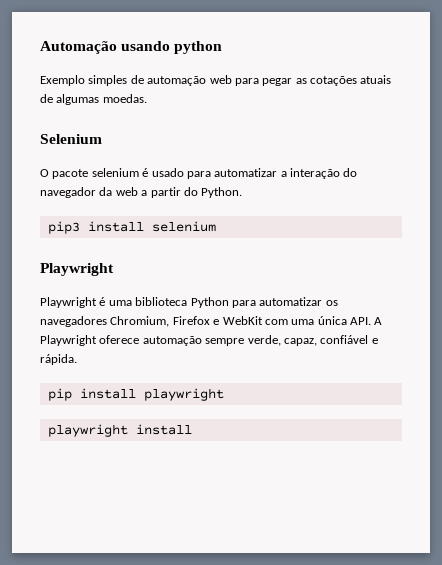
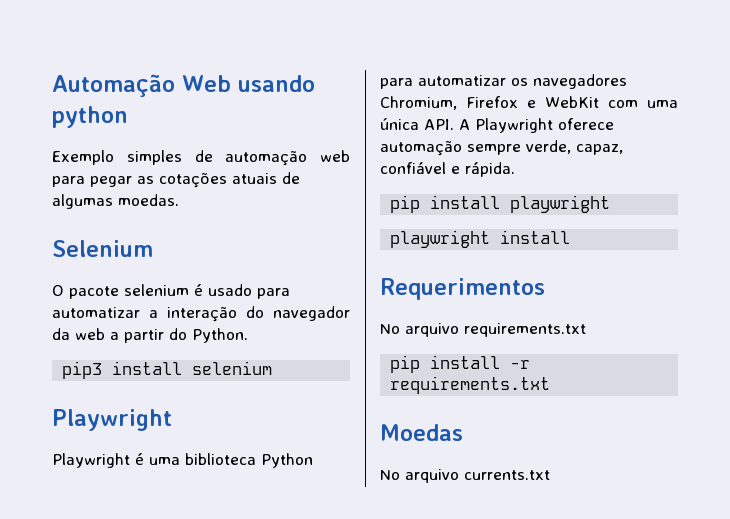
(117, 47) none -> [182,75,231,92] Web
(192, 429) none -> [380,278,545,300] [380,323,586,337] [390,355,531,373] [390,376,551,394] [380,424,463,441] [380,469,550,483] // Requerimentos // No arquivo requirements.txt // pip install -r requirements.txt // Moedas // No arquivo currents.txt

